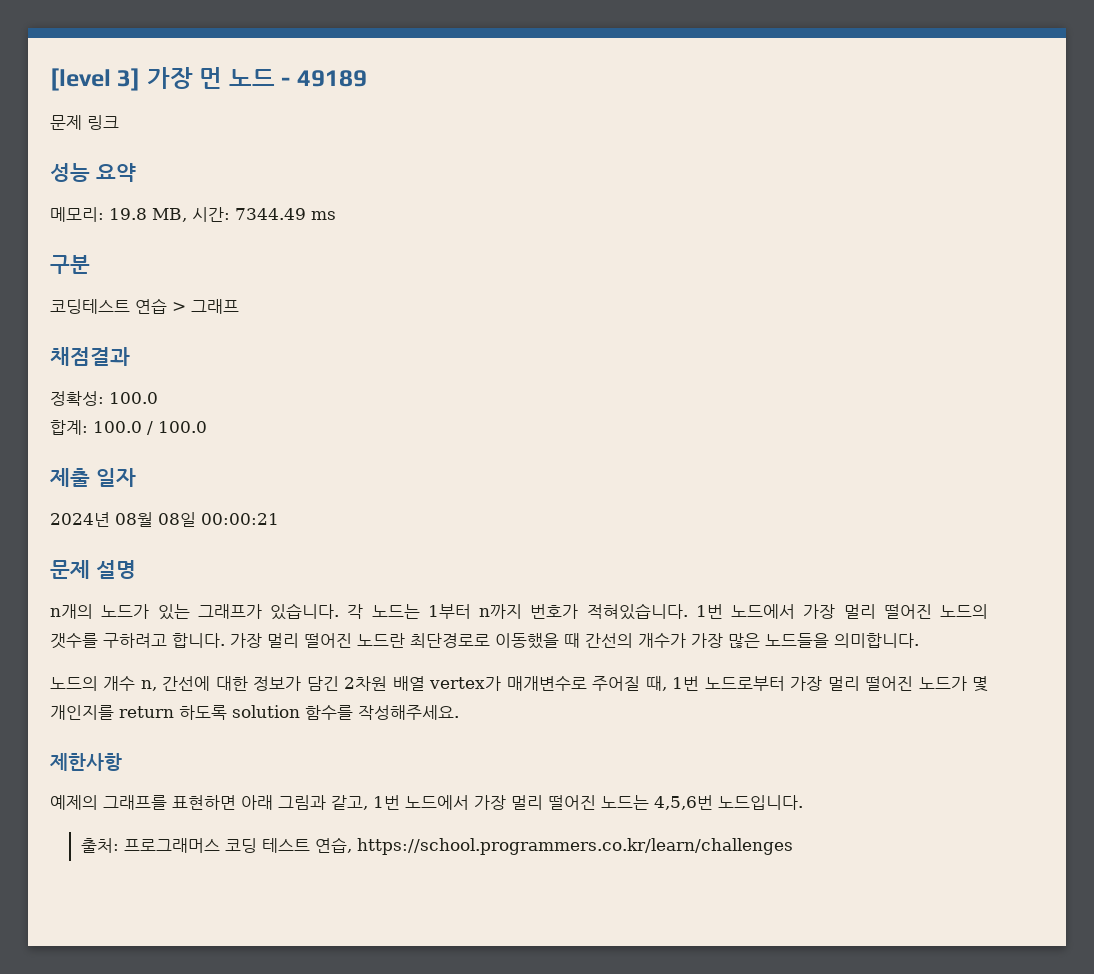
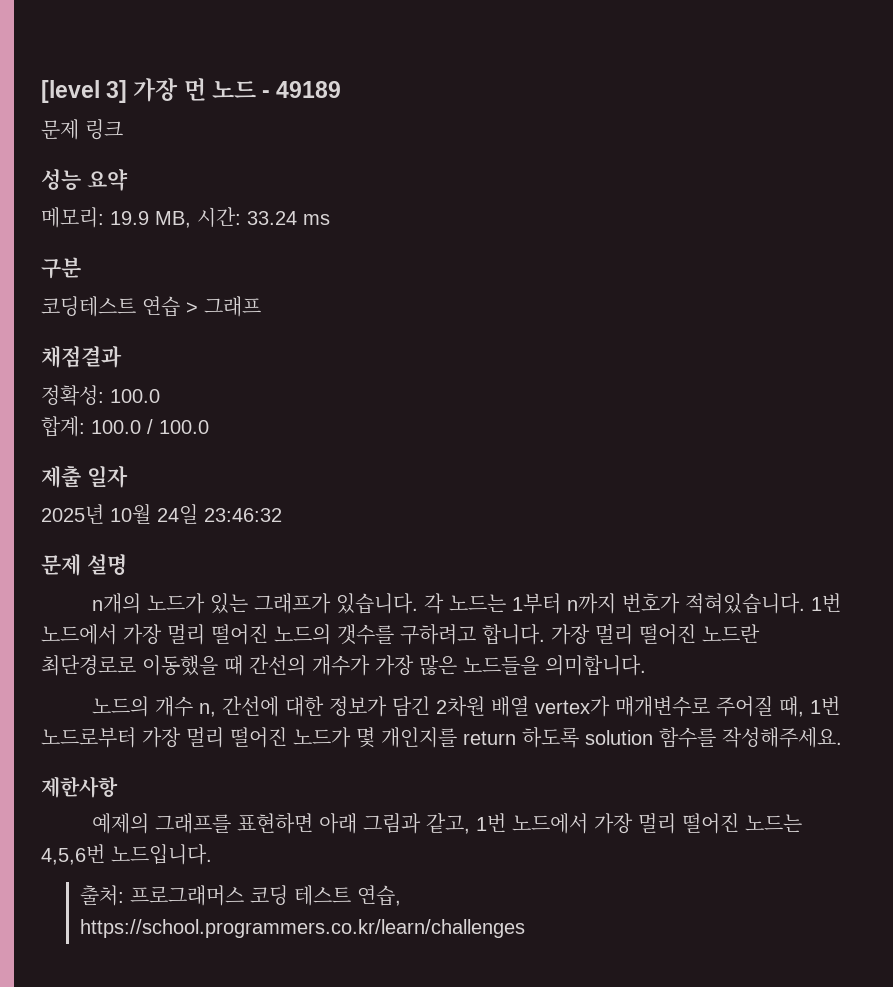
[109,208,147,220] 19.8 -> [110,211,149,225] 19.9
[235,208,306,220] 7344.49 -> [247,211,297,225] 33.24
[50,512,279,527] 2024년 08월 08일 00:00:21 -> [41,503,282,524] 2025년 10월 24일 23:46:32

